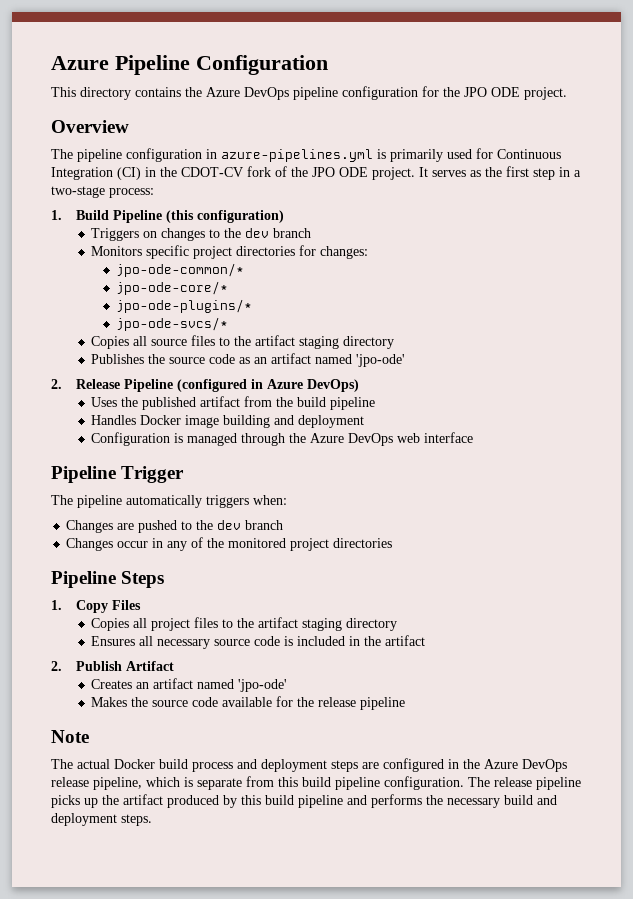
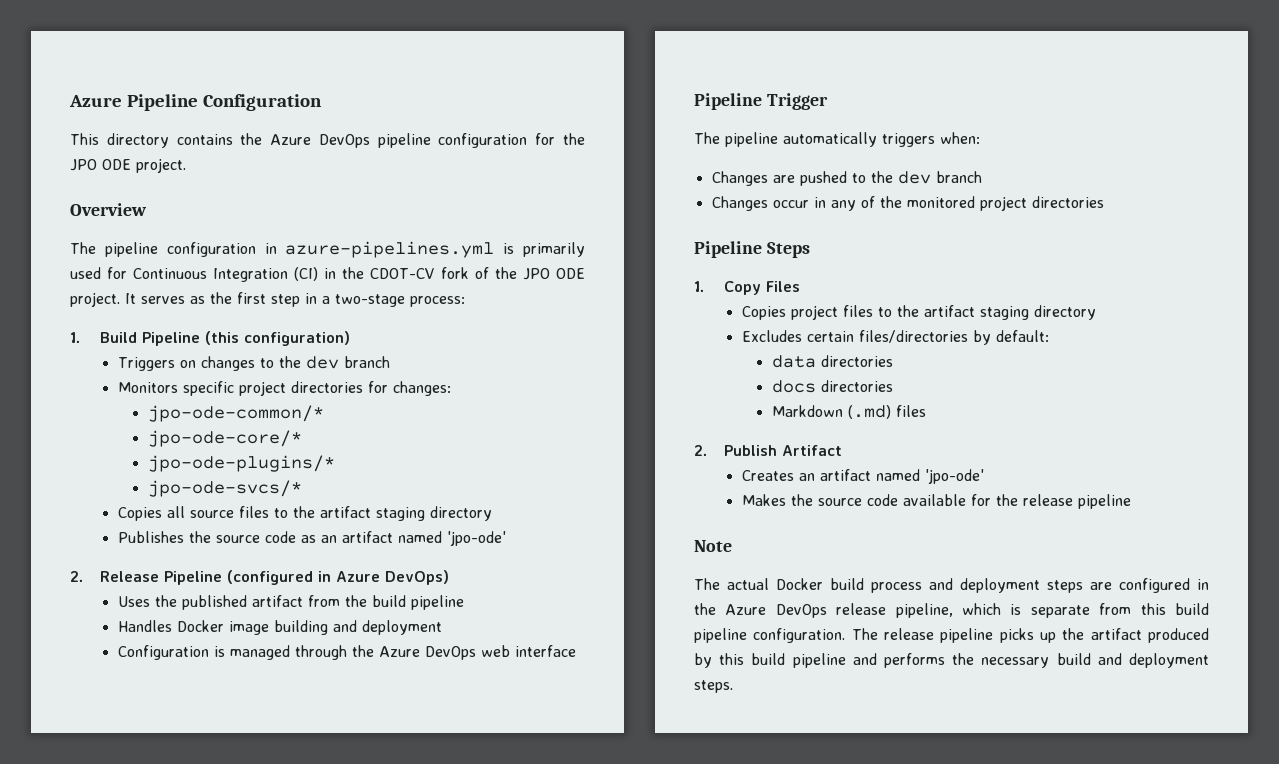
[133,618,148,628] all -> (786, 313) none
[91,635,426,649] Ensures all necessary source code is included in the artifact -> [741,330,1049,345] [771,355,893,368] [771,380,893,393] [771,405,926,419] Excludes certain files/directories by default: // data directories // docs directories // Markdown (.md) files

